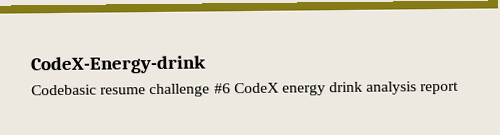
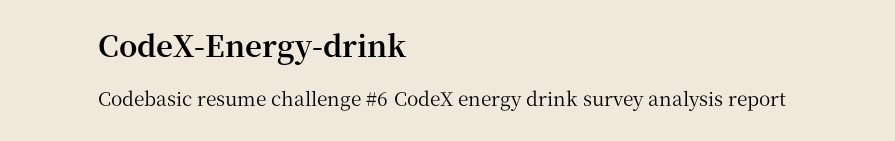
(364, 87) none -> [582,95,644,111] survey

